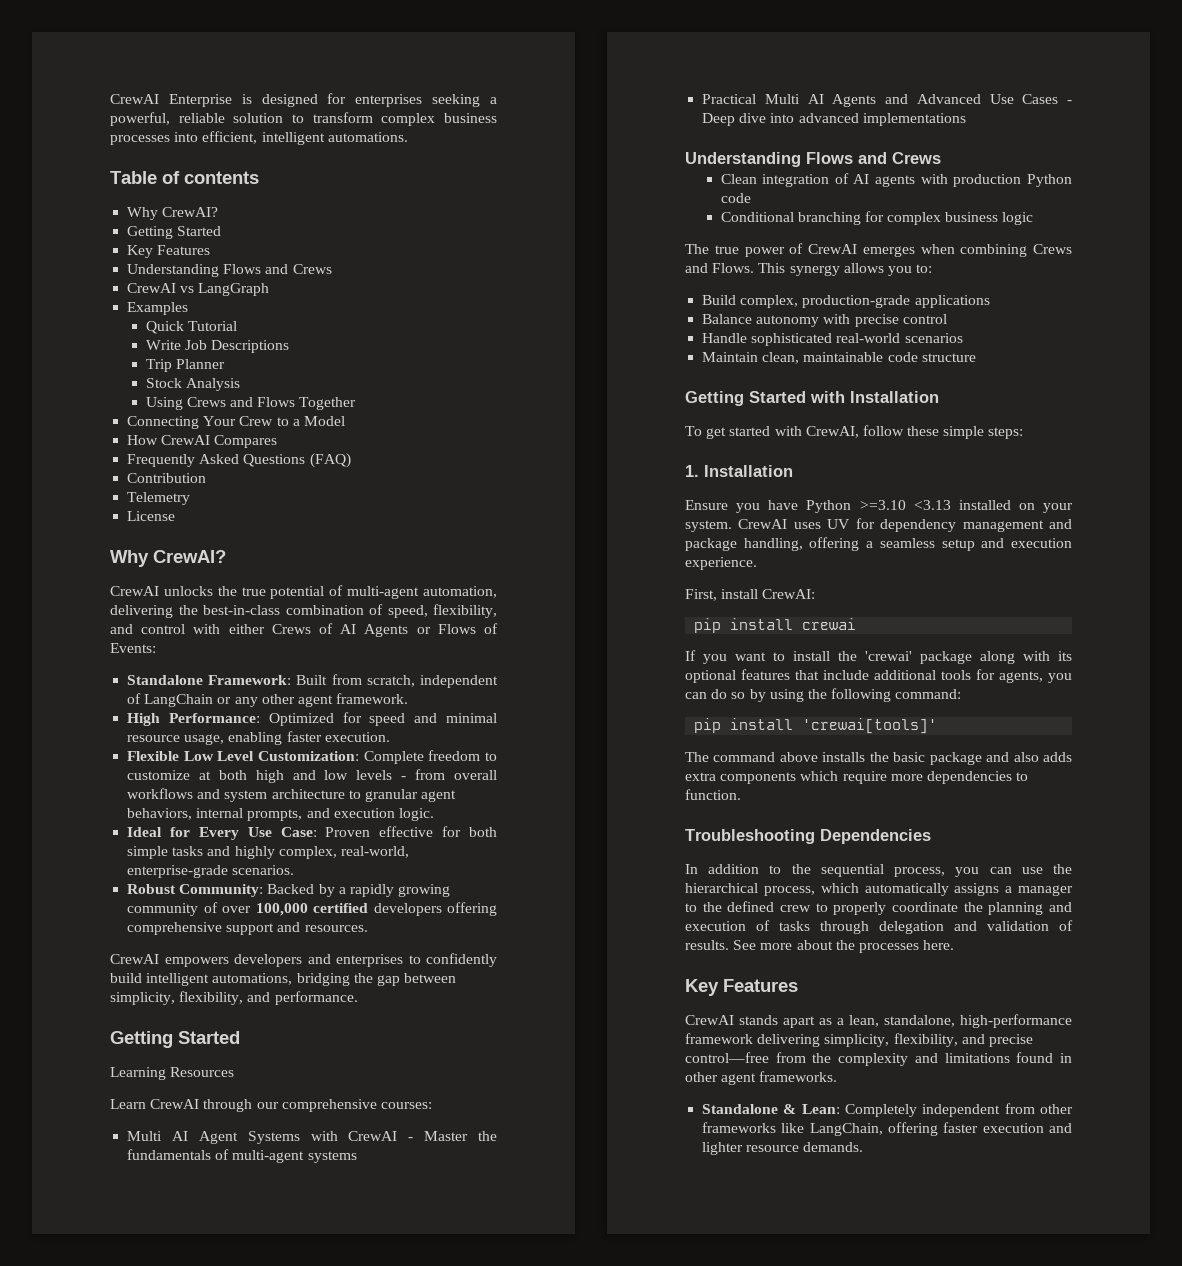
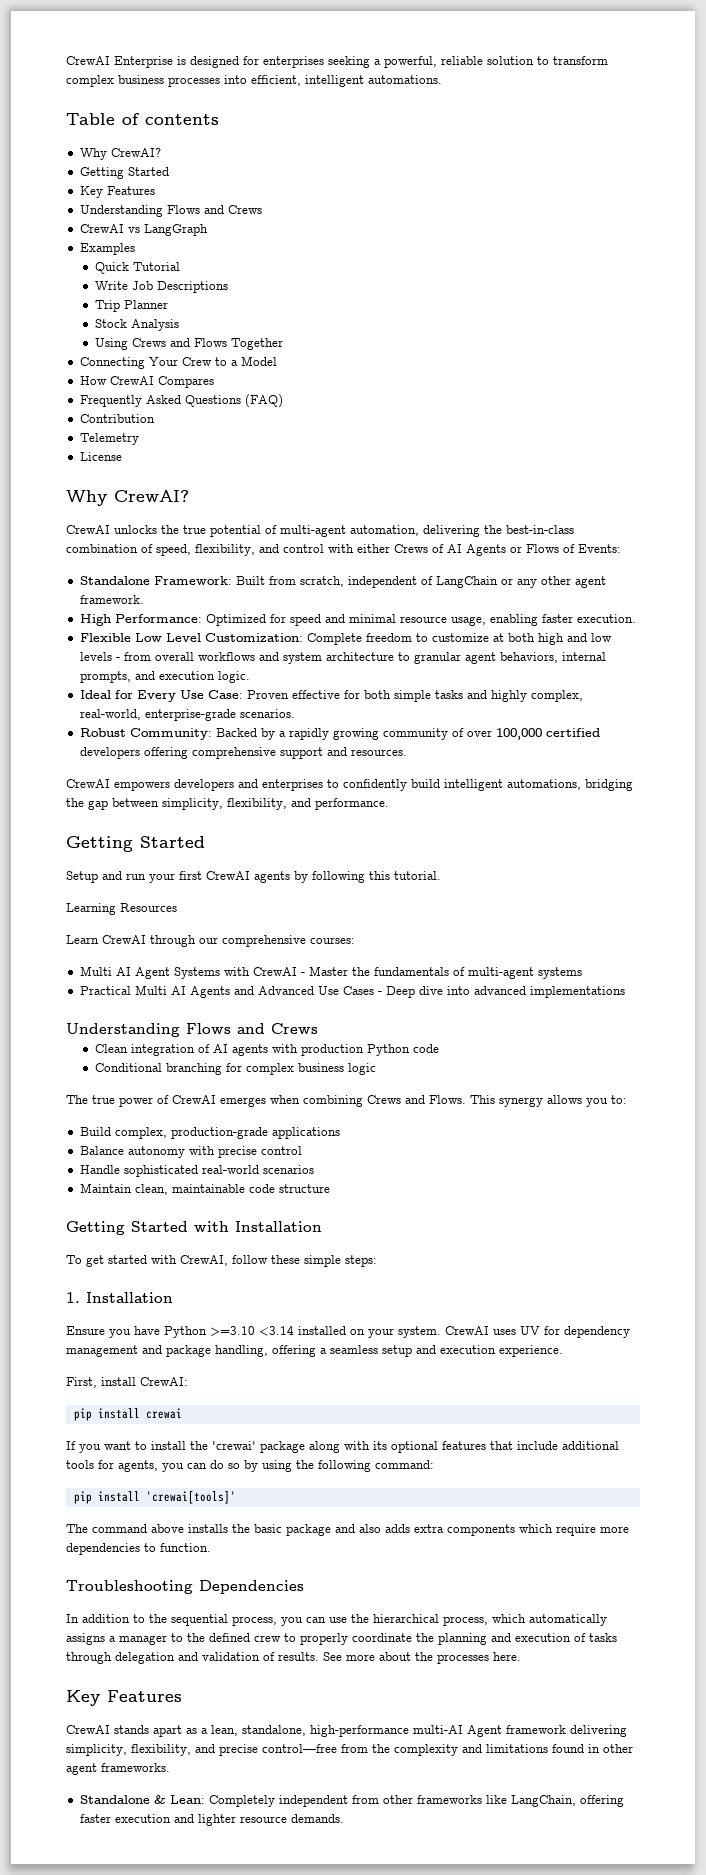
(240, 1037) none -> [66,871,441,883] // Setup and run your first CrewAI agents by following this tutorial.
[913,500,951,510] <3.13 -> [259,1326,294,1336] <3.14
(1072, 1021) none -> [413,1725,502,1737] multi-AI Agent

